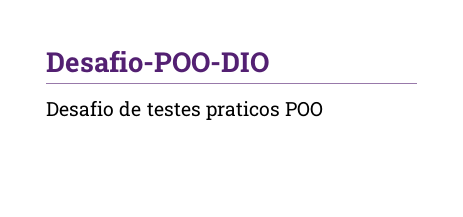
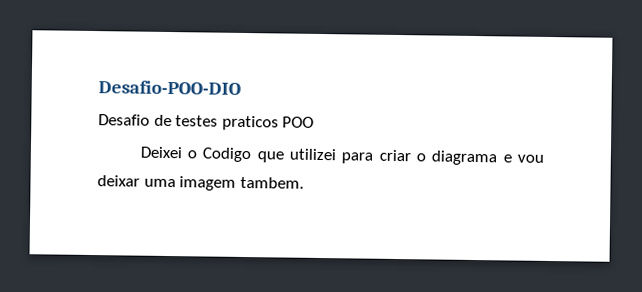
(324, 109) none -> [139,146,545,166] [97,175,304,191] // Deixei o Codigo que utilizei para criar o diagrama e vou deixar uma imagem tambem.

